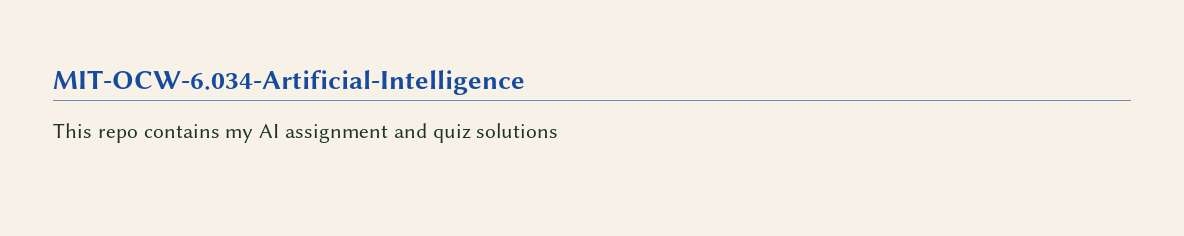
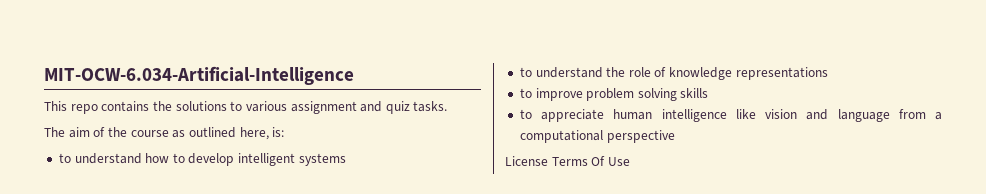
[225,123,559,143] my AI assignment and quiz solutions -> [152,101,448,114] [44,127,285,140] [58,153,346,166] [519,67,828,80] [519,88,709,101] [519,109,942,122] [519,130,675,143] [505,156,630,166] the solutions to various assignment and quiz tasks. // The aim of the course as outlined here, is: // to understand how to develop intelligent systems // to understand the role of knowledge representations // to improve problem solving skills // to appreciate human intelligence like vision and language from a computational perspective // License Terms Of Use

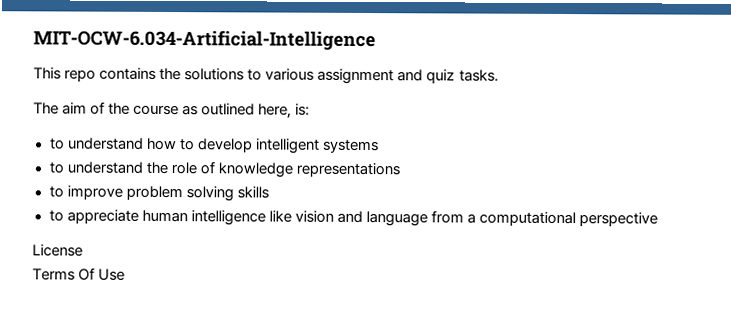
(548, 161) none -> (83, 250) //

